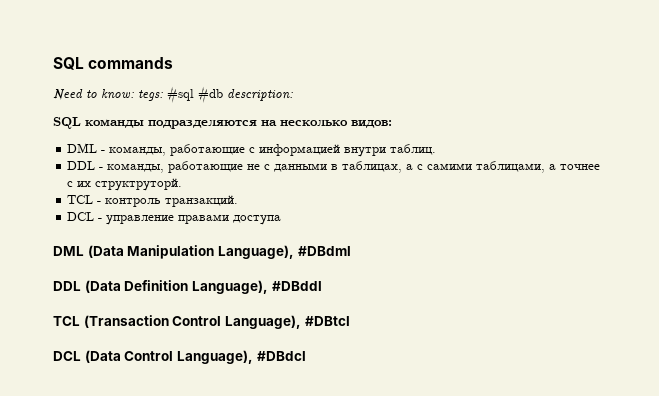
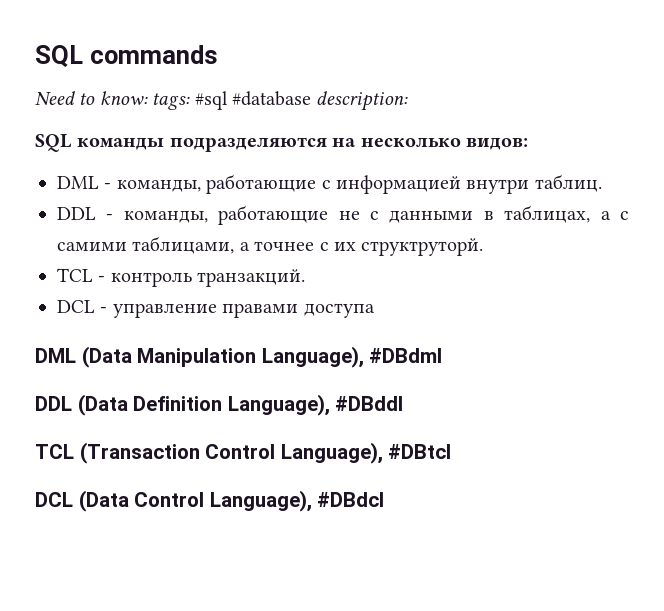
[138,86,223,103] tegs: #sql #db -> [152,91,311,110] tags: #sql #database

